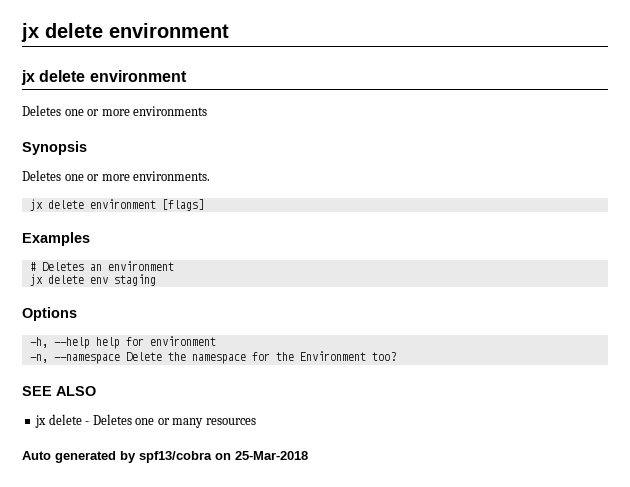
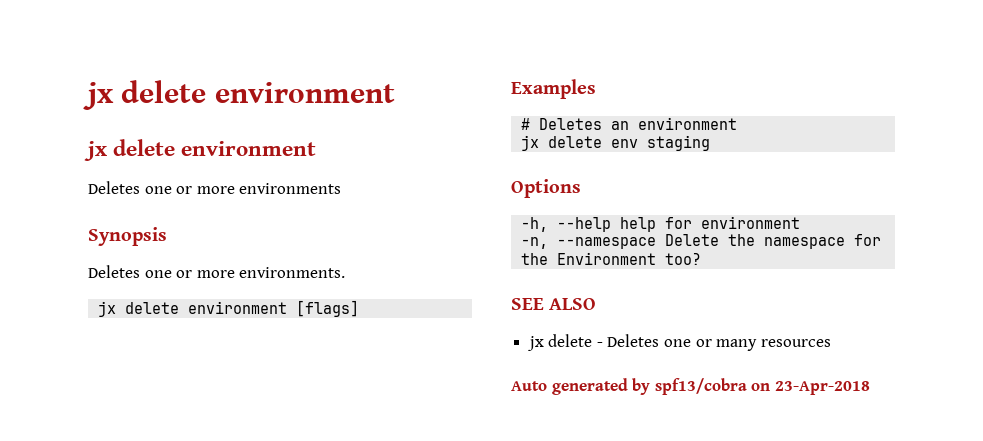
[235,451,308,460] 25-Mar-2018 -> [774,381,870,395] 23-Apr-2018

